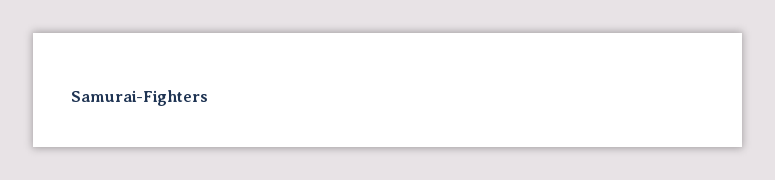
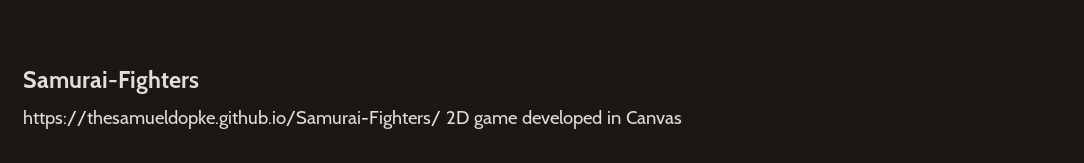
(208, 98) none -> [23,110,682,129] // https://thesamueldopke.github.io/Samurai-Fighters/ 2D game developed in Canvas

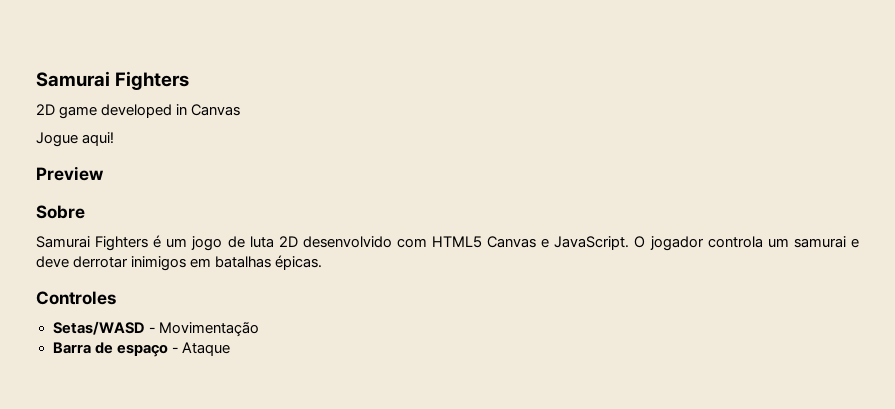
[23,70,199,94] [23,110,441,129] Samurai-Fighters // https://thesamueldopke.github.io/Samurai-Fighters/ -> [36,71,190,90] Samurai Fighters //
(682, 117) none -> [36,132,115,147] [36,166,104,181] [36,205,85,219] [36,235,860,251] [36,255,323,271] [36,291,116,305] [52,321,259,337] [52,342,230,357] // Jogue aqui! // Preview // Sobre // Samurai Fighters é um jogo de luta 2D desenvolvido com HTML5 Canvas e JavaScript. O jogador controla um samurai e deve derrotar inimigos em batalhas épicas. // Controles // Setas/WASD - Movimentação // Barra de espaço - Ataque

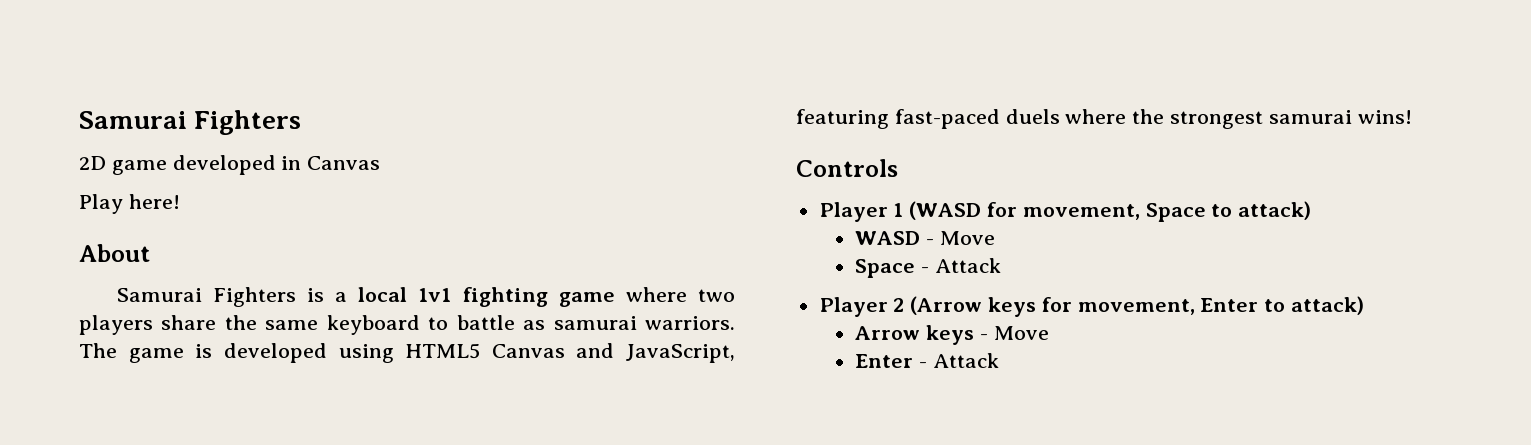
[36,132,115,147] [36,166,104,181] [36,205,85,219] [36,235,860,251] [36,255,323,271] [36,291,116,305] [52,321,259,337] [52,342,230,357] Jogue aqui! // Preview // Sobre // Samurai Fighters é um jogo de luta 2D desenvolvido com HTML5 Canvas e JavaScript. O jogador controla um samurai e deve derrotar inimigos em batalhas épicas. // Controles // Setas/WASD - Movimentação // Barra de espaço - Ataque -> [79,194,180,214] [79,244,150,262] [116,287,735,307] [79,315,736,335] [79,343,735,363] [796,109,1412,129] [796,159,898,177] [819,201,1312,222] [855,231,995,245] [855,258,1001,278] [819,296,1365,317] [855,325,1049,345] [855,353,999,368] Play here! // About // Samurai Fighters is a local 1v1 fighting game where two players share the same keyboard to battle as samurai warriors. The game is developed using HTML5 Canvas and JavaScript, featuring fast-paced duels where the strongest samurai wins! // Controls // Player 1 (WASD for movement, Space to attack) // WASD - Move // Space - Attack // Player 2 (Arrow keys for movement, Enter to attack) // Arrow keys - Move // Enter - Attack

